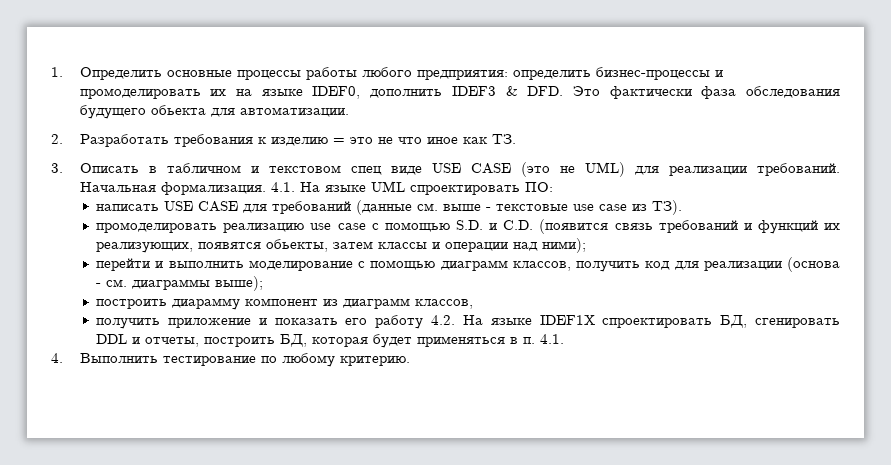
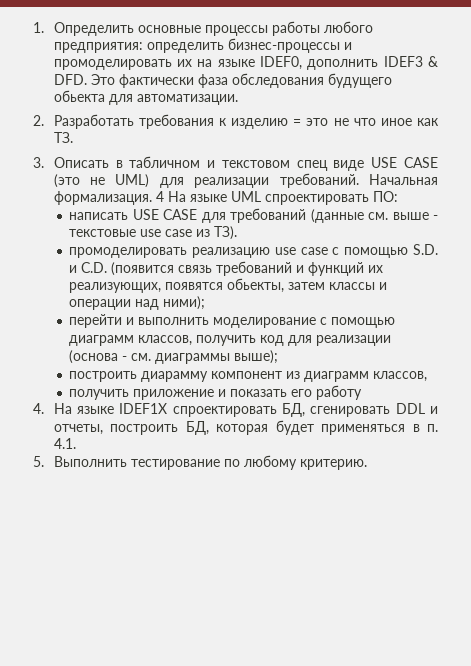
[270,182,295,192] 4.1. -> [155,191,164,202] 4
[431,315,456,325] 4.2. -> [33,403,44,414] // 4.
[51,353,63,363] 4. -> [33,456,44,467] 5.

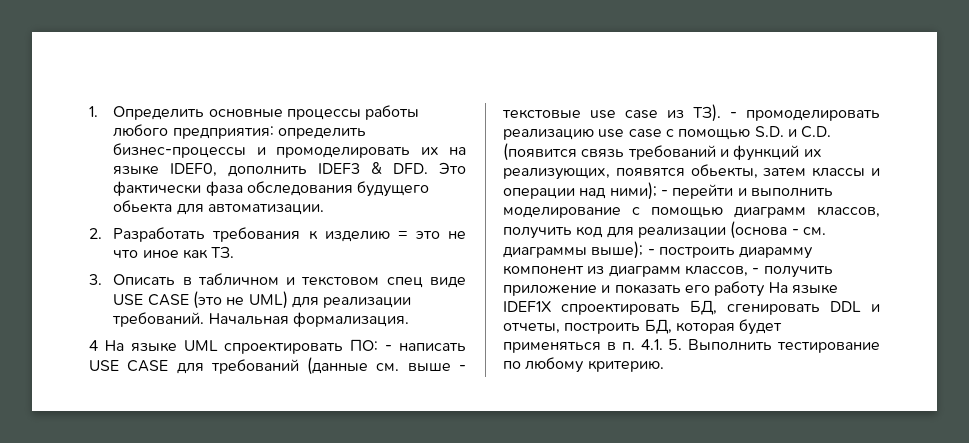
(152, 198) none -> (409, 319) //
(398, 196) // -> [385,345,393,351] -
(238, 233) // -> [730,112,737,118] -
(206, 303) // -> [660,190,668,196] -
(279, 357) // -> [647,249,655,255] -
(428, 376) // -> [752,268,760,274] -
[33,403,44,414] // 4. -> (766, 289) none
(76, 443) // -> (663, 344) none

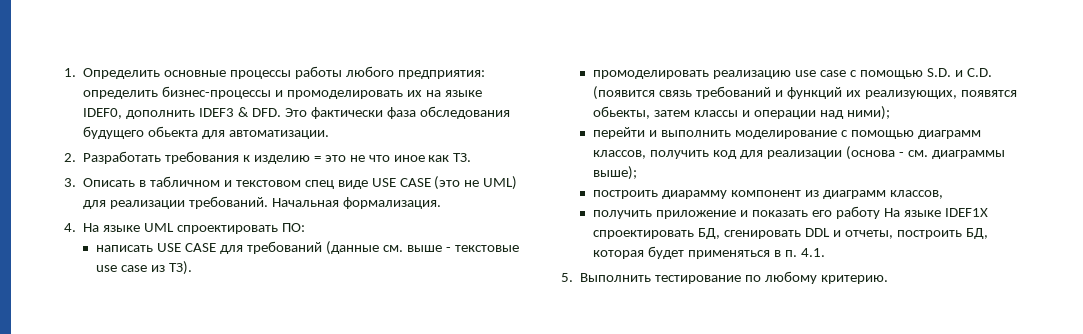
[89,340,98,351] 4 -> [64,223,76,232] 4.
[385,345,393,351] - -> (305, 227) //
[730,112,737,118] - -> (193, 268) //
[660,190,668,196] - -> (890, 113) //
[647,249,655,255] - -> (638, 173) //
[752,268,760,274] - -> (943, 194) //
(663, 344) none -> (825, 252) //

